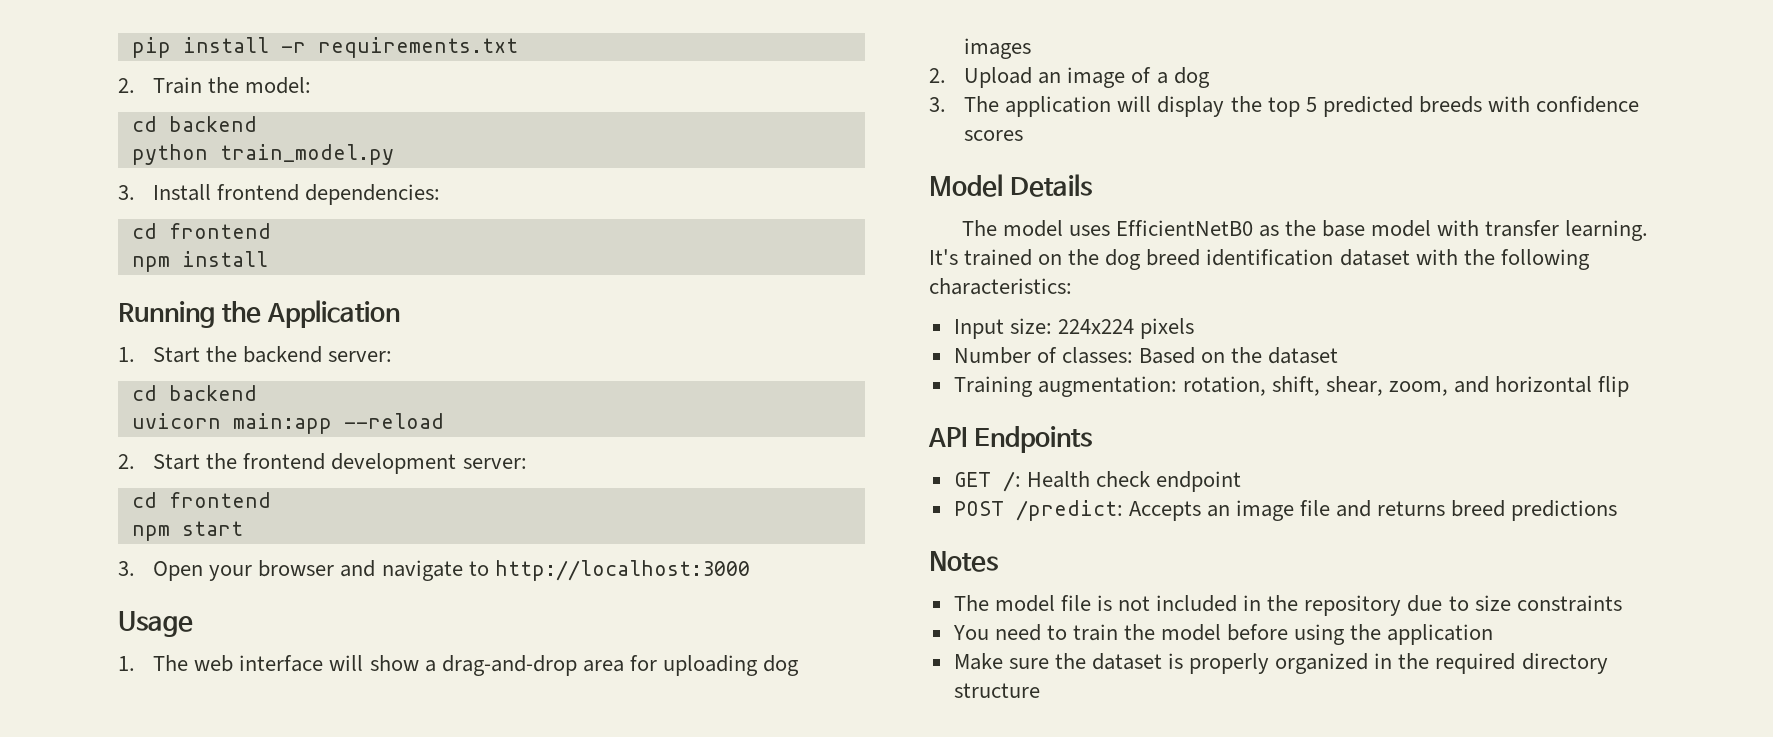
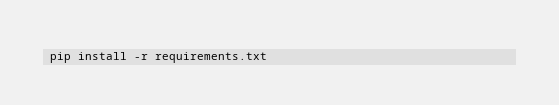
[118,77,312,94] [131,116,257,132] [131,144,394,165] [118,184,441,205] [131,223,271,239] [131,251,268,272] [118,300,401,328] [118,346,393,363] [131,385,257,401] [131,413,444,434] [118,453,527,474] [131,492,271,508] [131,521,243,541] [118,560,750,581] [118,611,193,637] [118,655,799,676] [964,38,1032,59] [929,67,1210,88] [929,96,1639,117] [964,130,1024,141] [929,174,1093,197] [961,220,1649,241] [929,249,1590,270] [929,278,1072,295] [953,318,1194,339] [953,347,1339,364] [953,376,1630,397] [928,426,1093,453] [953,471,1241,492] [953,500,1618,521] [929,551,998,572] [953,595,1622,616] [952,624,1494,645] [953,653,1608,674] [953,683,1040,698] // 2. Train the model: // cd backend // python train_model.py // 3. Install frontend dependencies: // cd frontend // npm install // Running the Application // 1. Start the backend server: // cd backend // uvicorn main:app --reload // 2. Start the frontend development server: // cd frontend // npm start // 3. Open your browser and navigate to http://localhost:3000 // Usage // 1. The web interface will show a drag-and-drop area for uploading dog images // 2. Upload an image of a dog // 3. The application will display the top 5 predicted breeds with confidence scores // Model Details // The model uses EfficientNetB0 as the base model with transfer learning. It's trained on the dog breed identification dataset with the following characteristics: // Input size: 224x224 pixels // Number of classes: Based on the dataset // Training augmentation: rotation, shift, shear, zoom, and horizontal flip // API Endpoints // GET /: Health check endpoint // POST /predict: Accepts an image file and returns breed predictions // Notes // The model file is not included in the repository due to size constraints // You need to train the model before using the application // Make sure the dataset is properly organized in the required directory structure -> (267, 57) none

